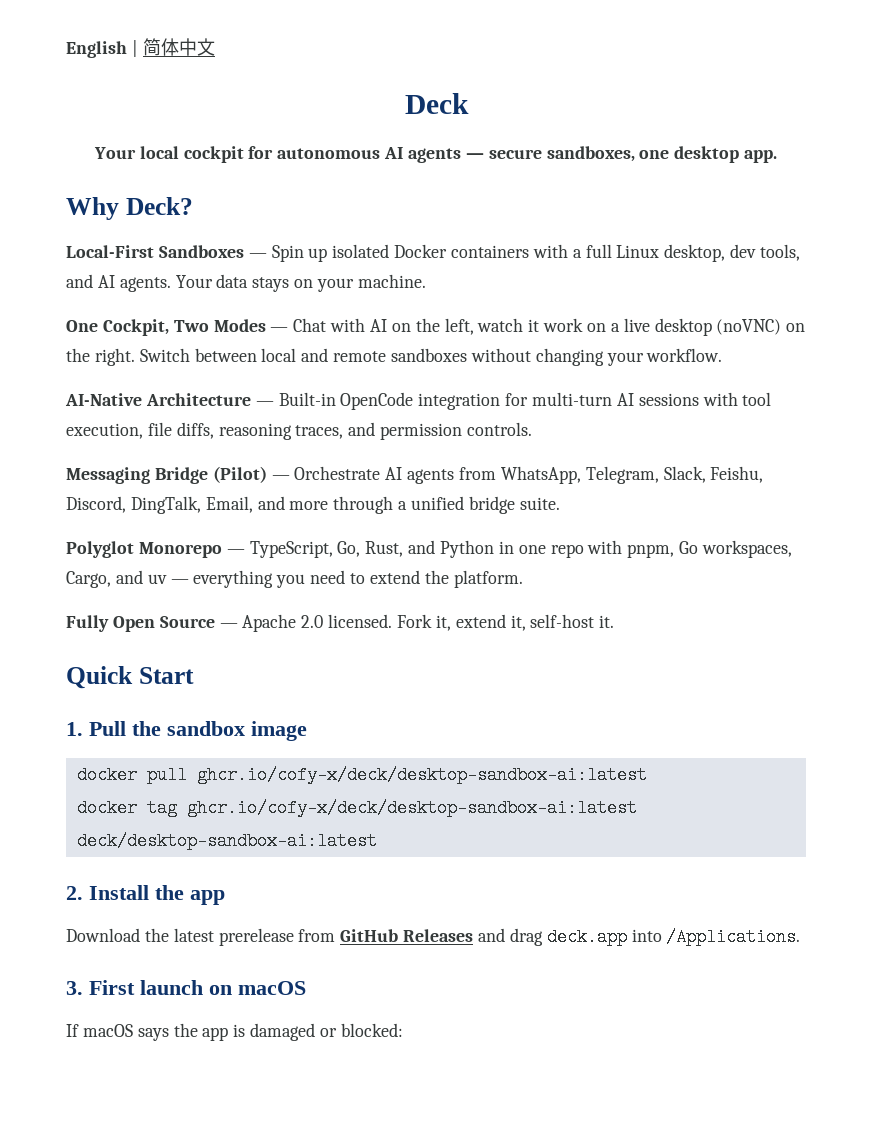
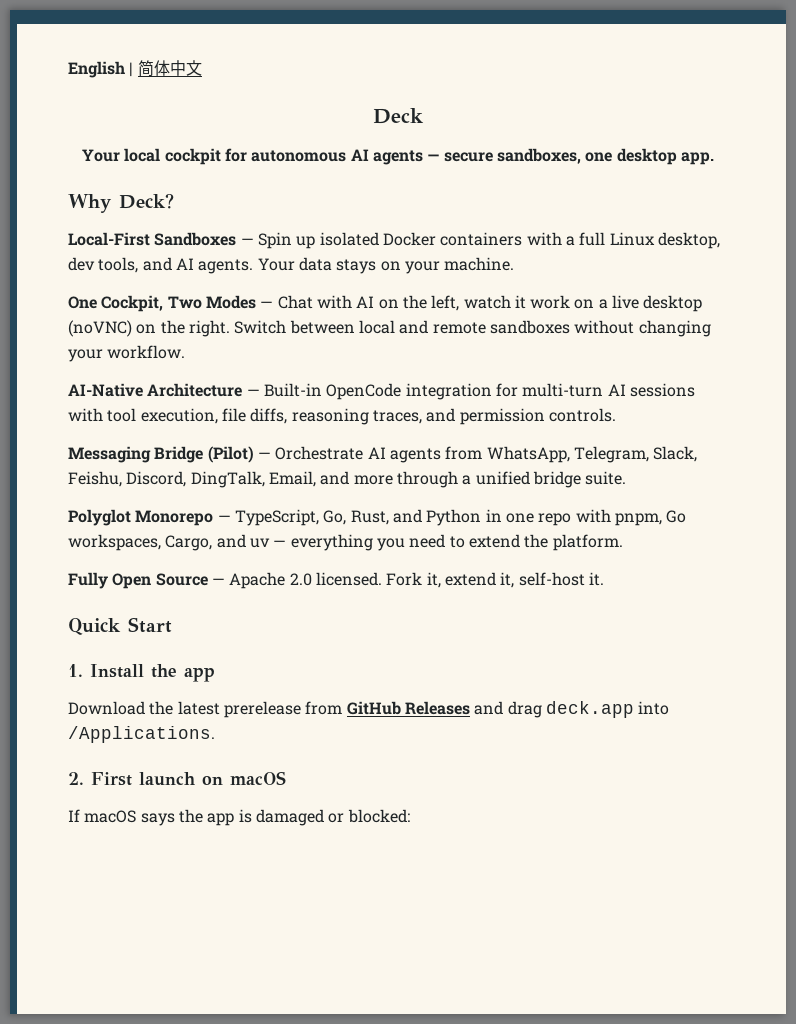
[89,721,307,741] [76,766,647,784] [76,799,637,817] [76,832,377,850] [66,886,83,900] Pull the sandbox image // docker pull ghcr.io/cofy-x/deck/desktop-sandbox-ai:latest // docker tag ghcr.io/cofy-x/deck/desktop-sandbox-ai:latest deck/desktop-sandbox-ai:latest // 2. -> (83, 670) none
[66,981,83,995] 3. -> [68,772,84,785] 2.

